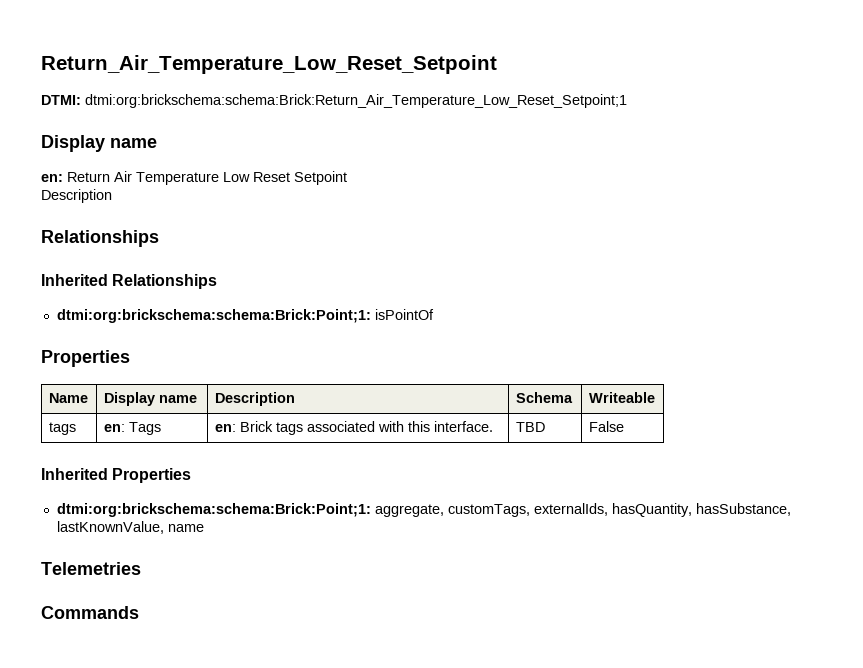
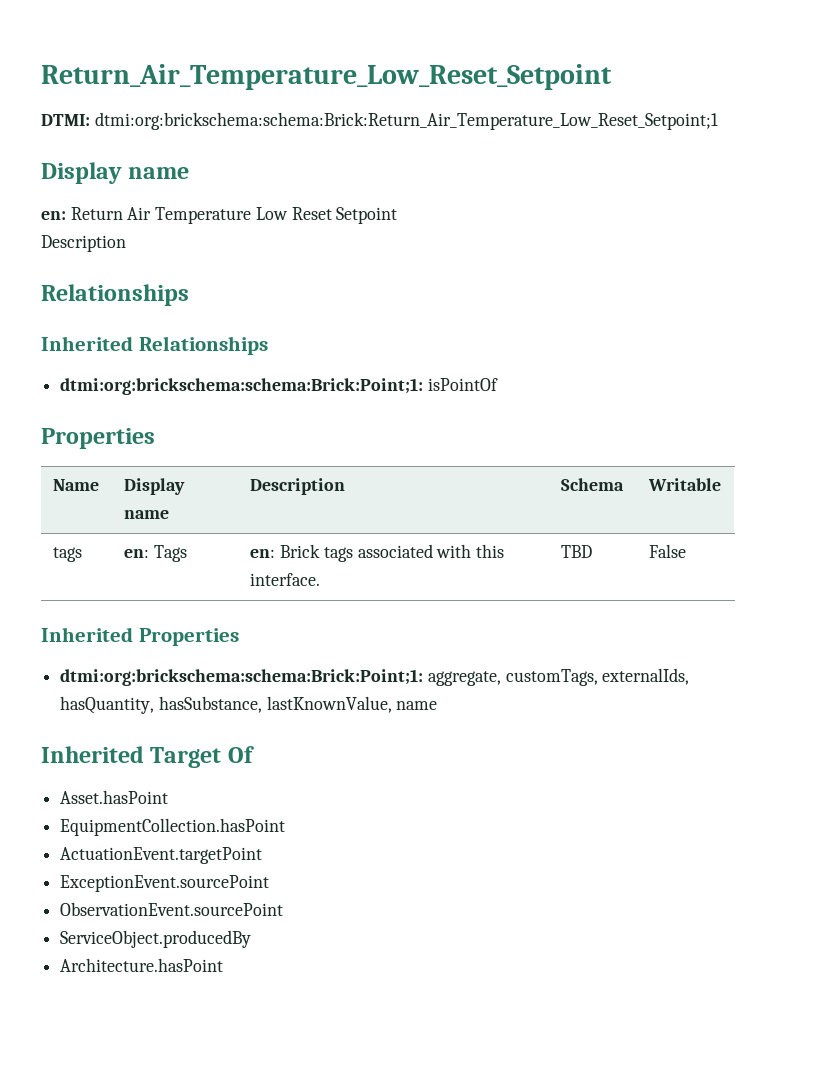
[588,392,655,403] Writeable -> [648,478,722,491] Writable
[41,562,141,575] [41,606,139,619] Telemetries // Commands -> [41,746,254,768] [60,790,169,804] [60,818,286,836] [60,847,263,864] [60,875,270,892] [60,902,284,916] [60,930,252,948] [60,958,224,972] Inherited Target Of // Asset.hasPoint // EquipmentCollection.hasPoint // ActuationEvent.targetPoint // ExceptionEvent.sourcePoint // ObservationEvent.sourcePoint // ServiceObject.producedBy // Architecture.hasPoint

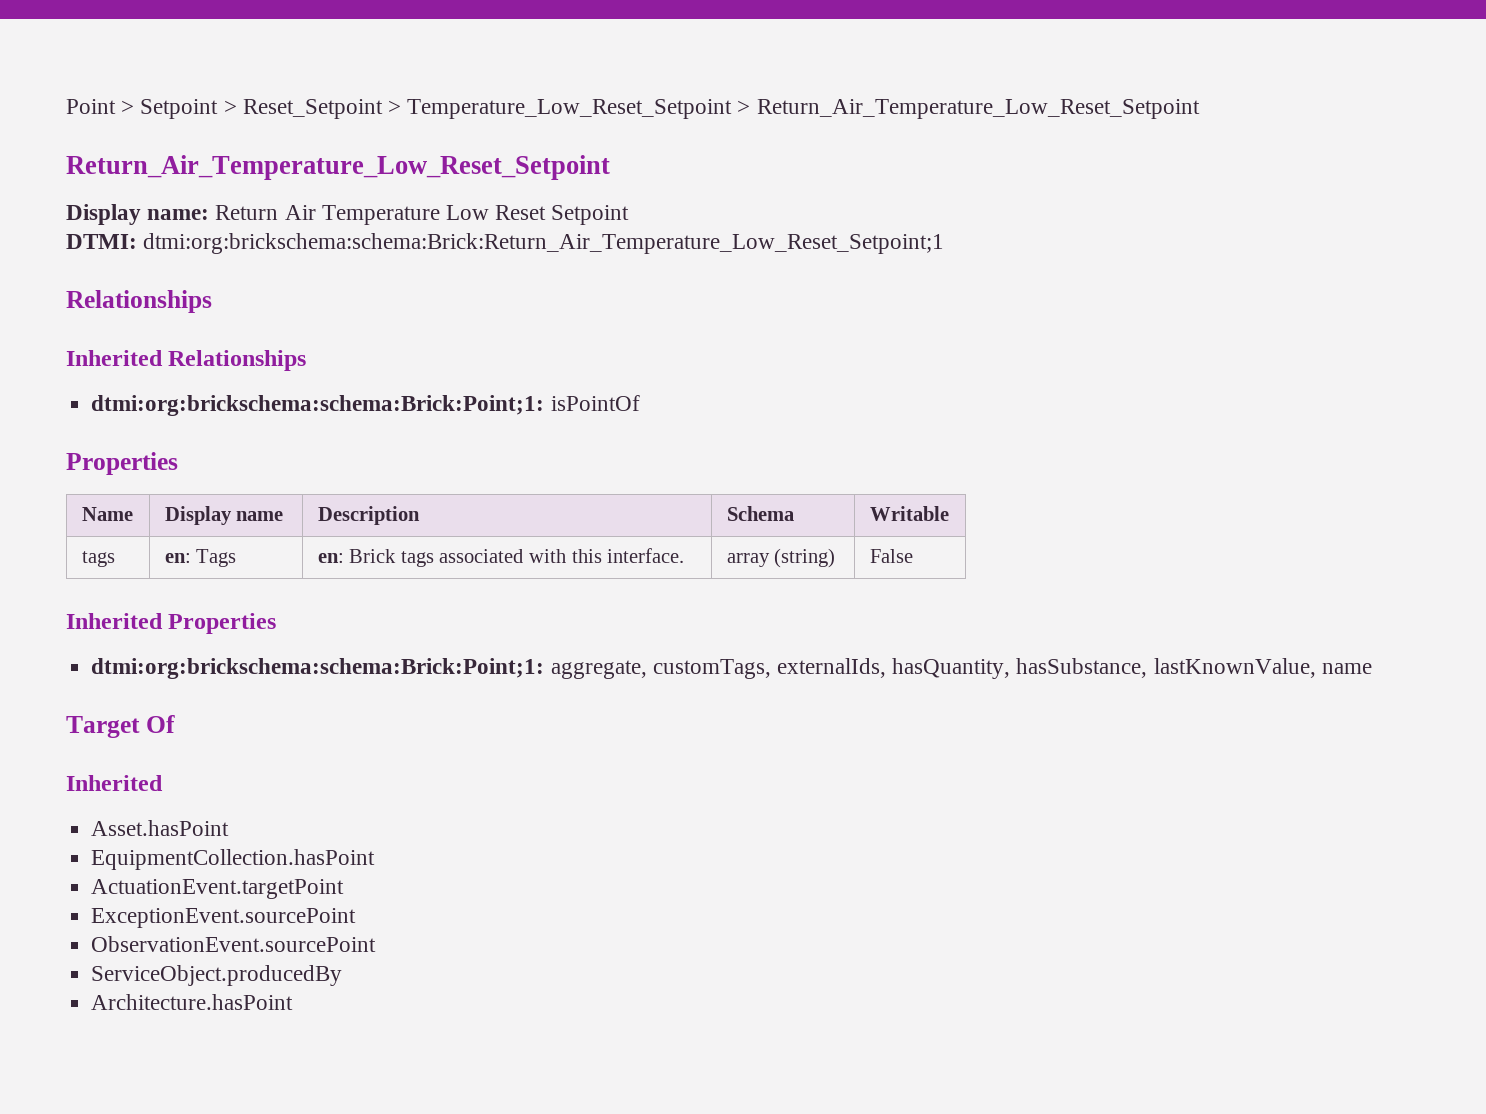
[41,64,612,90] [41,112,718,130] [41,162,190,184] [41,211,66,220] Return_Air_Temperature_Low_Reset_Setpoint // DTMI: dtmi:org:brickschema:schema:Brick:Return_Air_Temperature_Low_Reset_Setpoint;1 // Display name // en: -> [66,99,1200,119] [66,155,610,180] [66,204,210,225] Point > Setpoint > Reset_Setpoint > Temperature_Low_Reset_Setpoint > Return_Air_Temperature_Low_Reset_Setpoint // Return_Air_Temperature_Low_Reset_Setpoint // Display name:
[41,235,126,252] Description -> [66,233,945,254] DTMI: dtmi:org:brickschema:schema:Brick:Return_Air_Temperature_Low_Reset_Setpoint;1
[561,545,593,558] TBD -> [726,548,836,568] array (string)
[41,746,144,763] Inherited -> (1372, 668) none
(254, 754) none -> [66,775,163,791] // Inherited

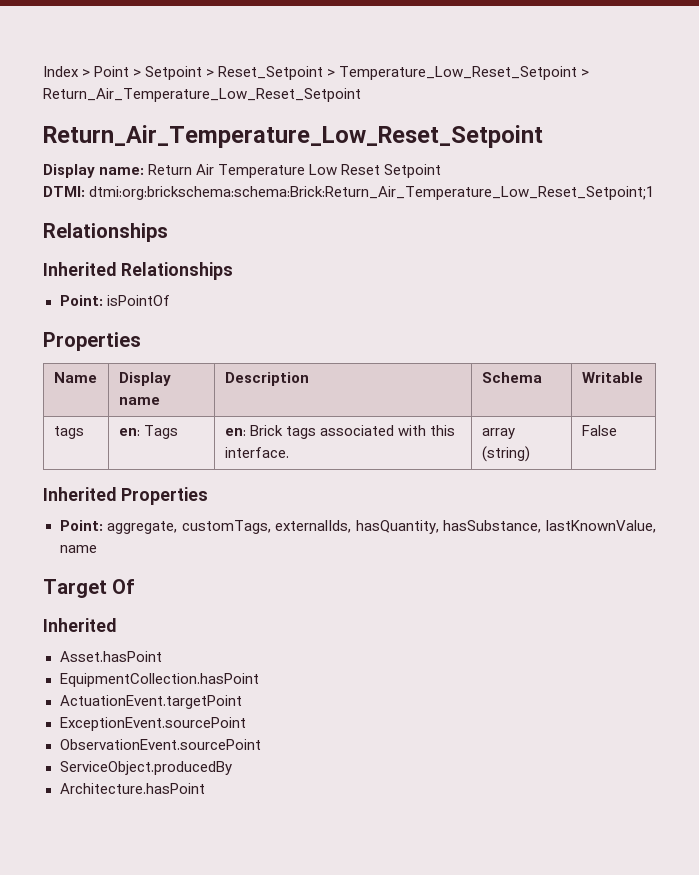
(66, 106) none -> [43,66,91,77] Index >
[91,395,545,416] dtmi:org:brickschema:schema:Brick:Point;1: -> [59,295,103,306] Point:
[91,658,545,679] dtmi:org:brickschema:schema:Brick:Point;1: -> [59,520,103,531] Point:

